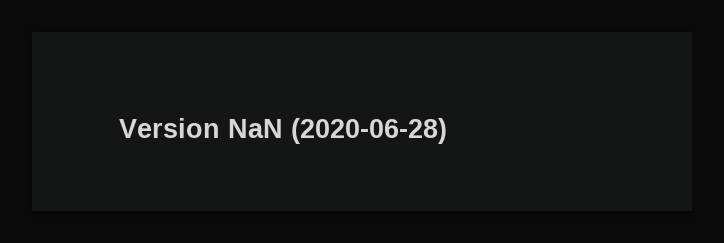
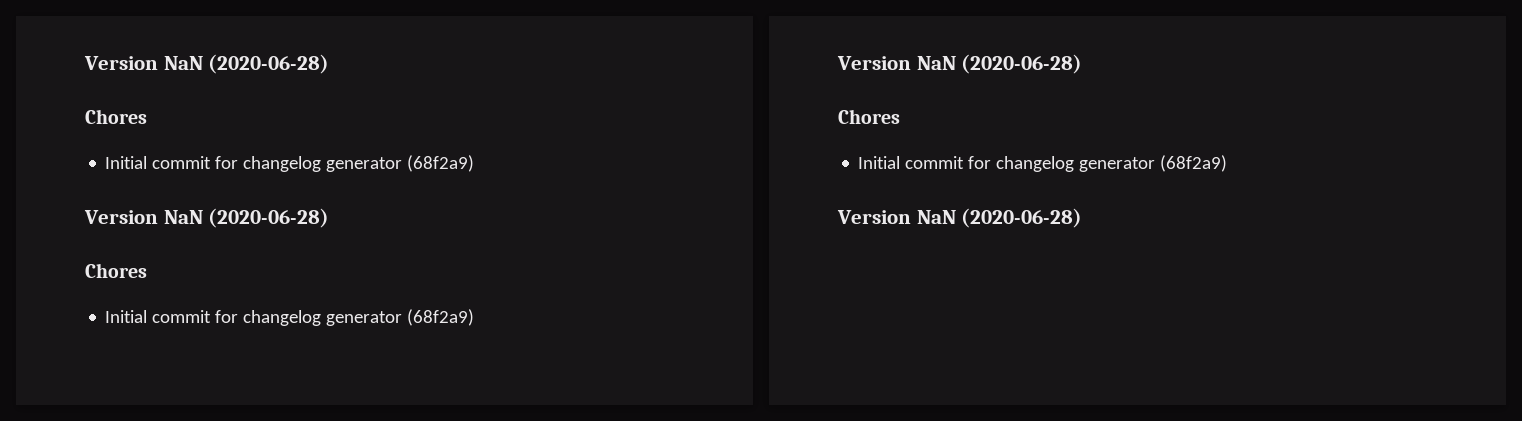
[119,118,447,144] Version NaN (2020-06-28) -> [84,54,330,74] [85,109,147,124] [105,155,475,172] [84,208,330,228] [85,263,147,278] [105,309,475,326] [837,54,1083,74] [838,109,900,124] [858,155,1228,172] [837,208,1083,228] Version NaN (2020-06-28) // Chores // Initial commit for changelog generator (68f2a9) // Version NaN (2020-06-28) // Chores // Initial commit for changelog generator (68f2a9) // Version NaN (2020-06-28) // Chores // Initial commit for changelog generator (68f2a9) // Version NaN (2020-06-28)

